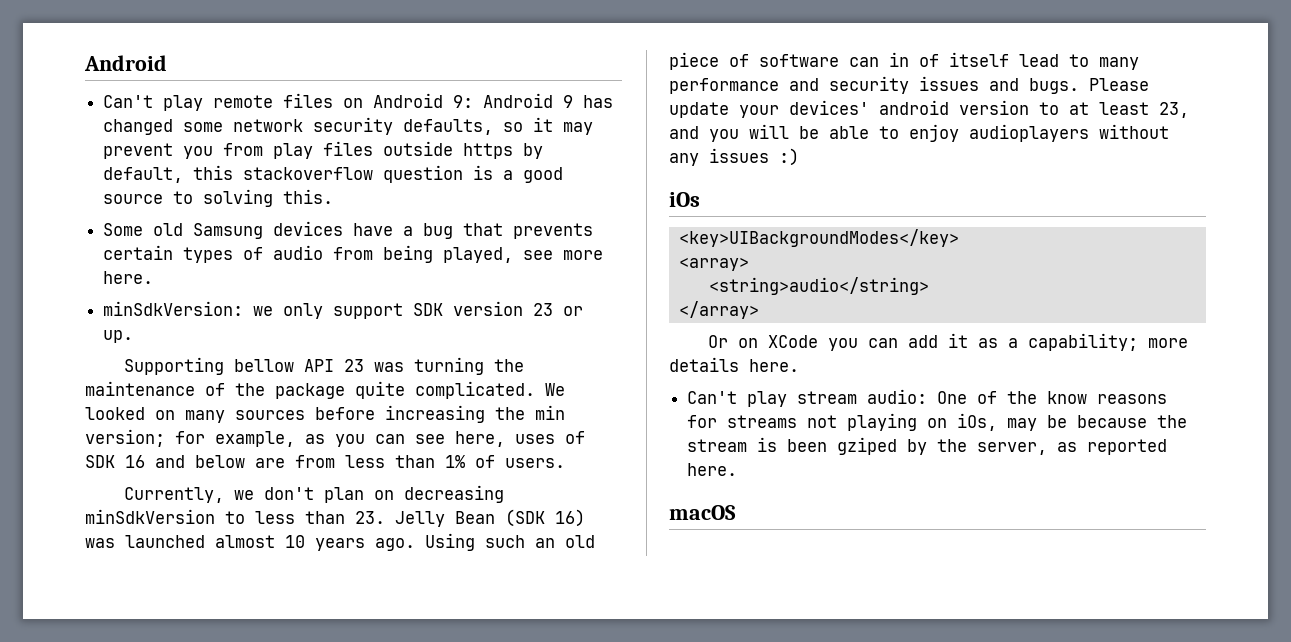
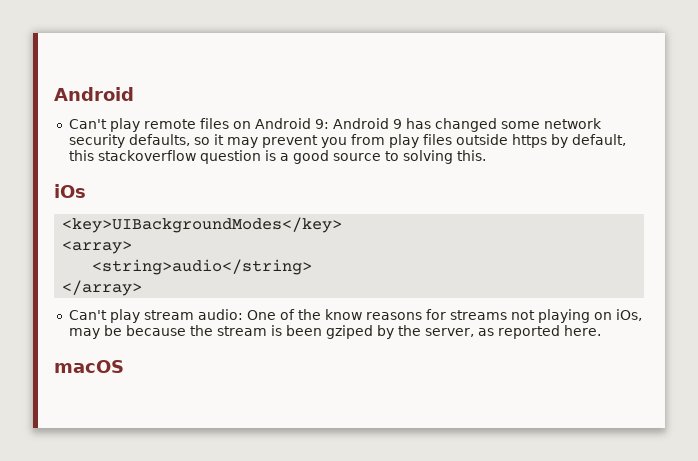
[103,221,594,239] [103,245,604,263] [103,271,154,284] [103,301,584,319] [103,330,134,343] [124,357,525,375] [85,381,565,399] [85,405,565,423] [85,429,585,447] [85,455,565,468] [124,485,505,503] [85,509,585,527] [85,533,595,551] [669,52,1139,70] [669,76,1149,94] [669,100,1189,118] [669,124,1169,142] [669,148,799,166] // Some old Samsung devices have a bug that prevents certain types of audio from being played, see more here. // minSdkVersion: we only support SDK version 23 or up. // Supporting bellow API 23 was turning the maintenance of the package quite complicated. We looked on many sources before increasing the min version; for example, as you can see here, uses of SDK 16 and below are from less than 1% of users. // Currently, we don't plan on decreasing minSdkVersion to less than 23. Jelly Bean (SDK 16) was launched almost 10 years ago. Using such an old piece of software can in of itself lead to many performance and security issues and bugs. Please update your devices' android version to at least 23, and you will be able to enjoy audioplayers without any issues :) -> (486, 155) none
[708,333,1189,351] [669,357,799,372] // Or on XCode you can add it as a capability; more details here. -> (143, 288) none

